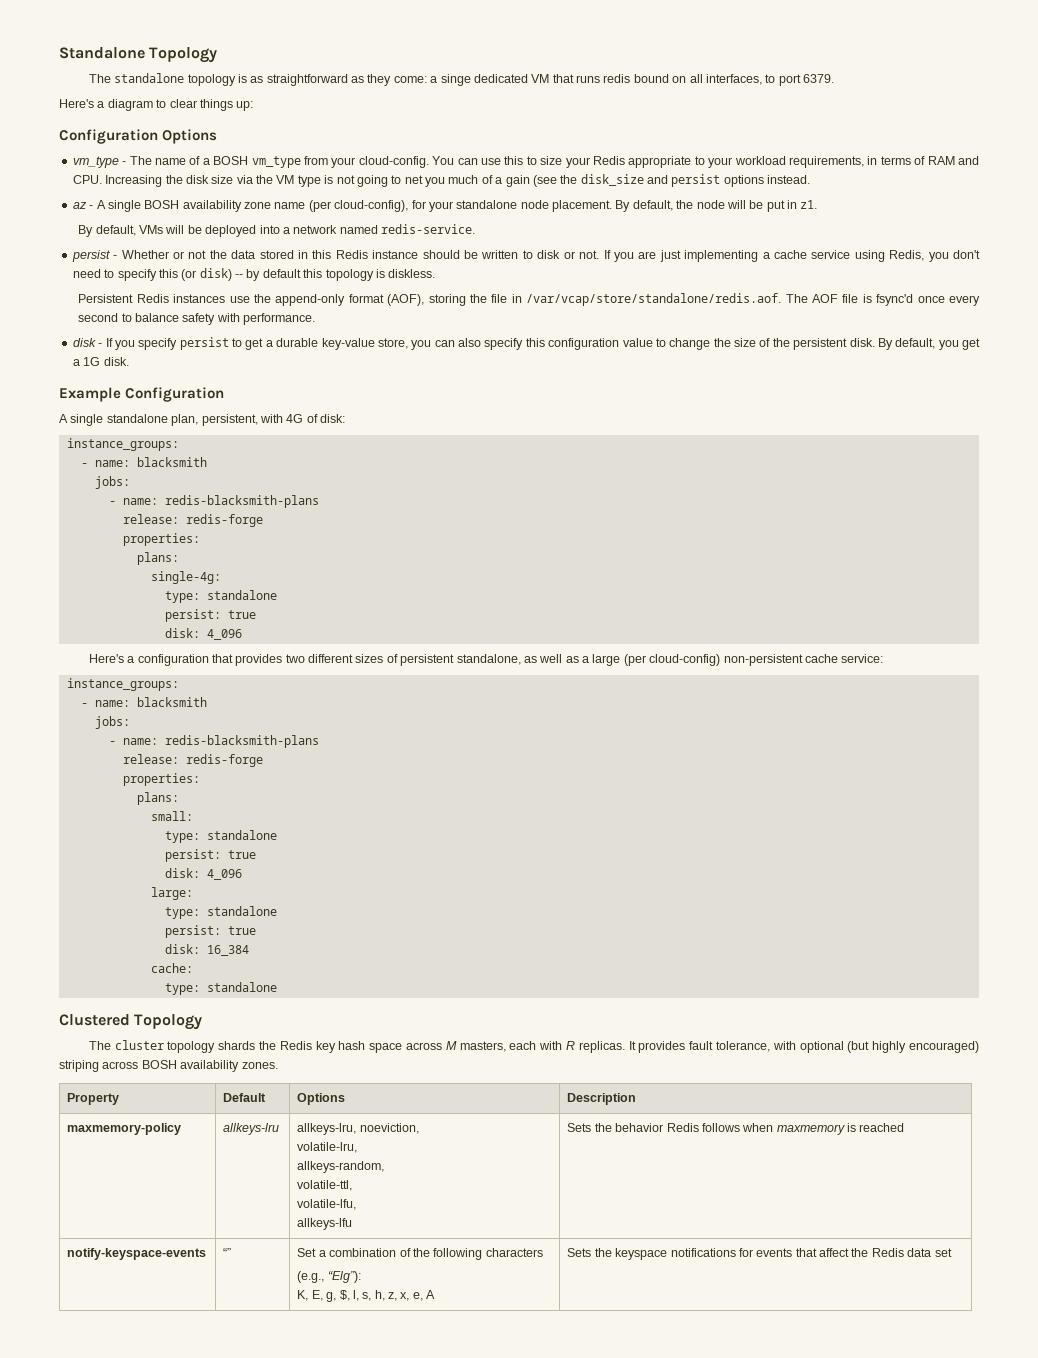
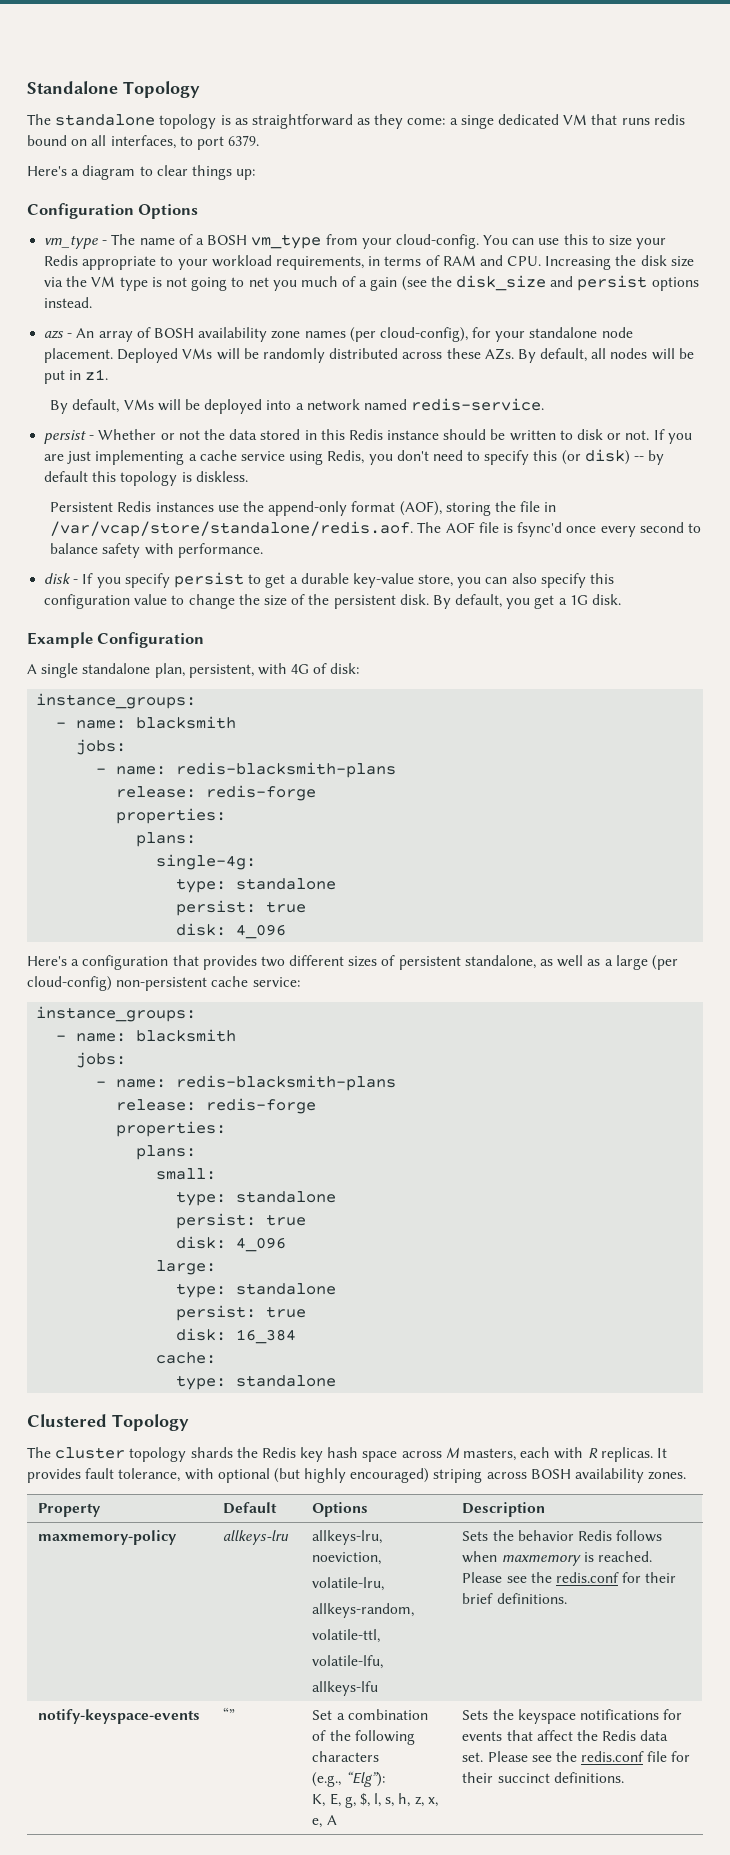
[72,200,141,212] az - A single -> [44,327,151,342] azs - An array of
[274,202,306,209] name -> [304,331,346,338] names
[615,200,725,212] By default, the node -> [117,348,648,363] Deployed VMs will be randomly distributed across these AZs. By default, all nodes
[859,1123,905,1132] reached -> [597,1551,652,1562] [462,1572,677,1583] [462,1593,567,1604] reached. Please see the redis.conf for their brief definitions.
[934,1248,952,1257] set -> [462,1751,691,1762] [462,1772,624,1783] set. Please see the redis.conf file for their succinct definitions.

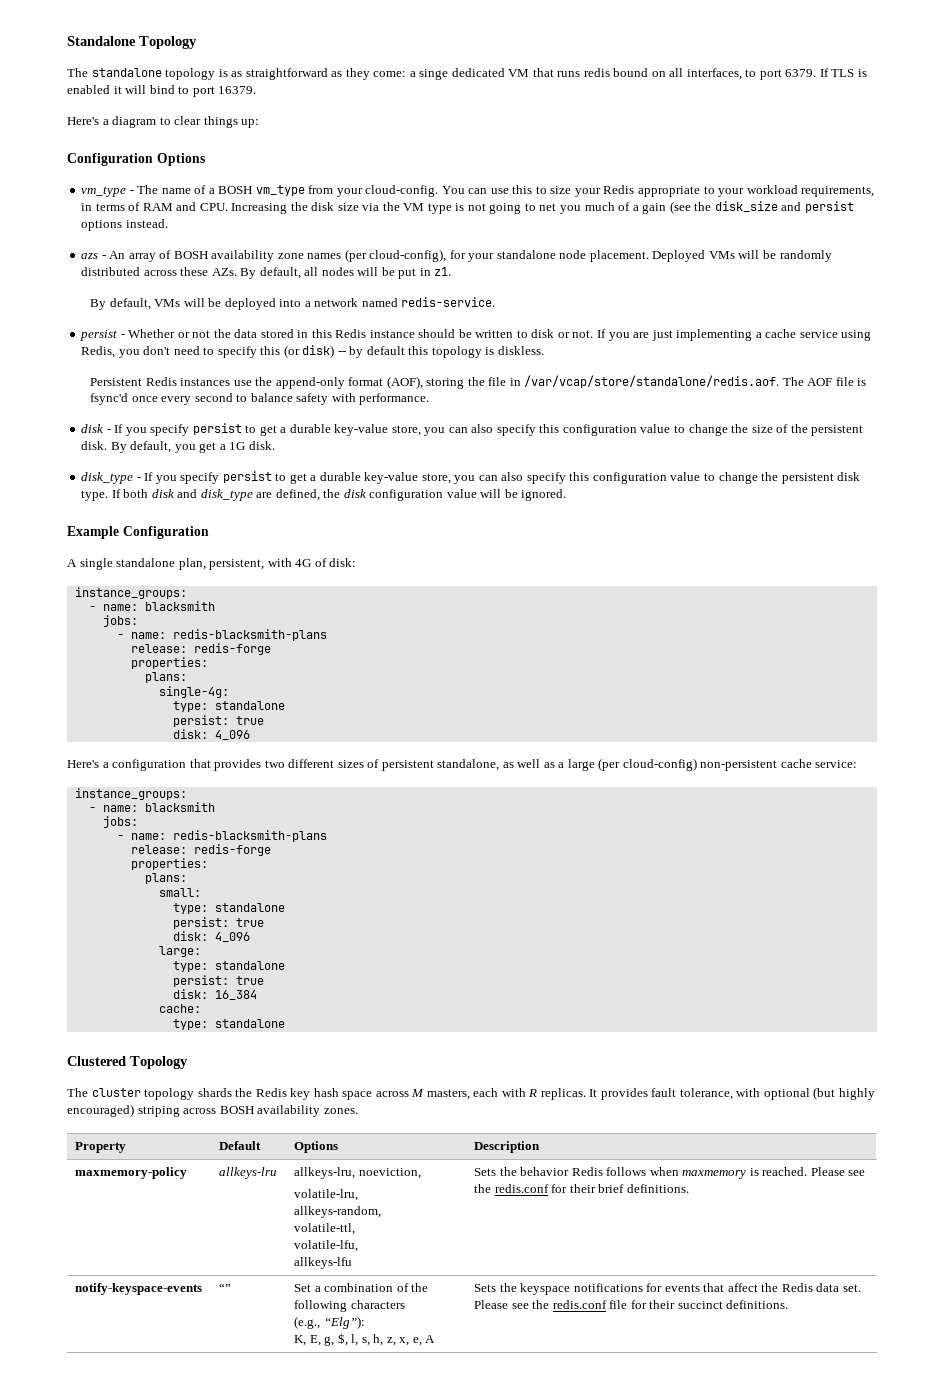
(260, 140) none -> [819,68,867,77] [67,85,257,97] If TLS is enabled it will bind to port 16379.
(622, 599) none -> [81,471,861,484] [81,489,567,501] // disk_type - If you specify persist to get a durable key-value store, you can also specify this configuration value to change the persistent disk type. If both disk and disk_type are defined, the disk configuration value will be ignored.

